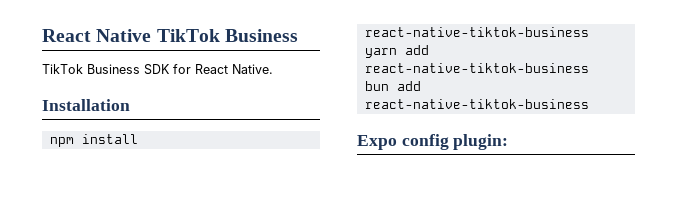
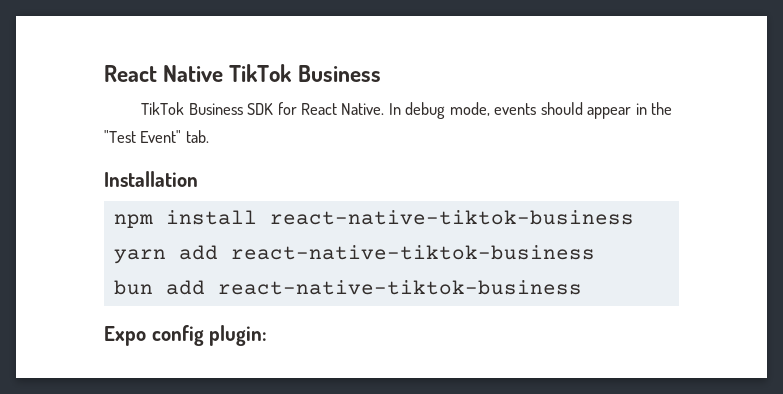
(273, 69) none -> [388,102,673,119] [104,130,209,143] In debug mode, events should appear in the "Test Event" tab.

